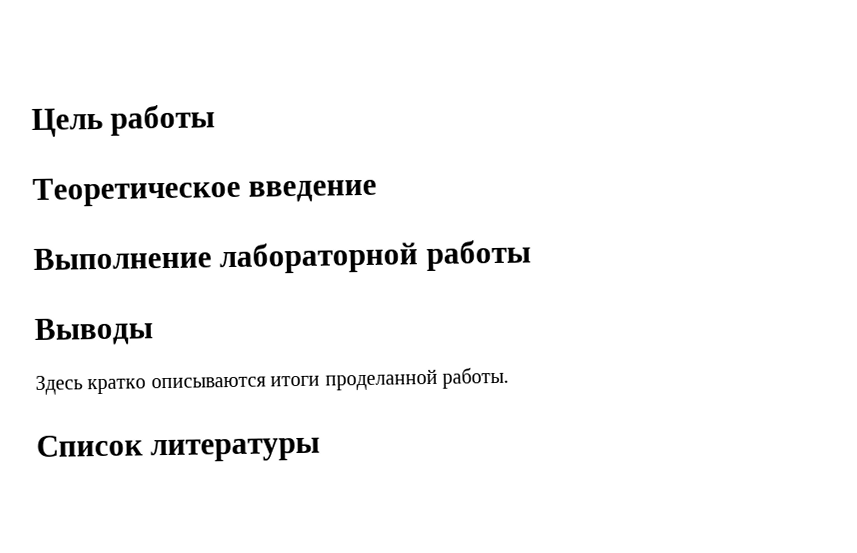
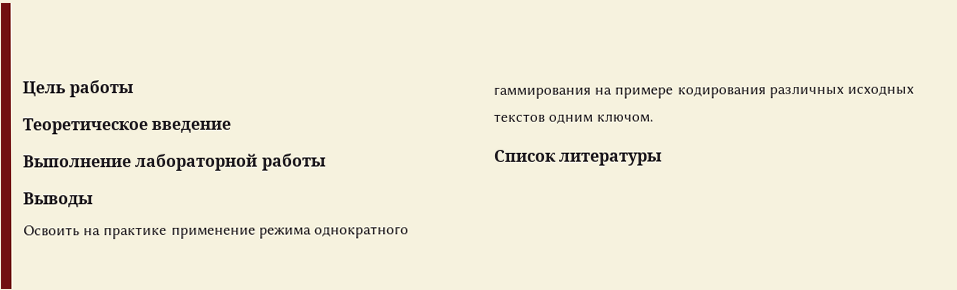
[35,366,509,395] Здесь кратко описываются итоги проделанной работы. -> [23,225,409,240] [493,85,914,99] [493,113,654,124] Освоить на практике применение режима однократного гаммирования на примере кодирования различных исходных текстов одним ключом.

